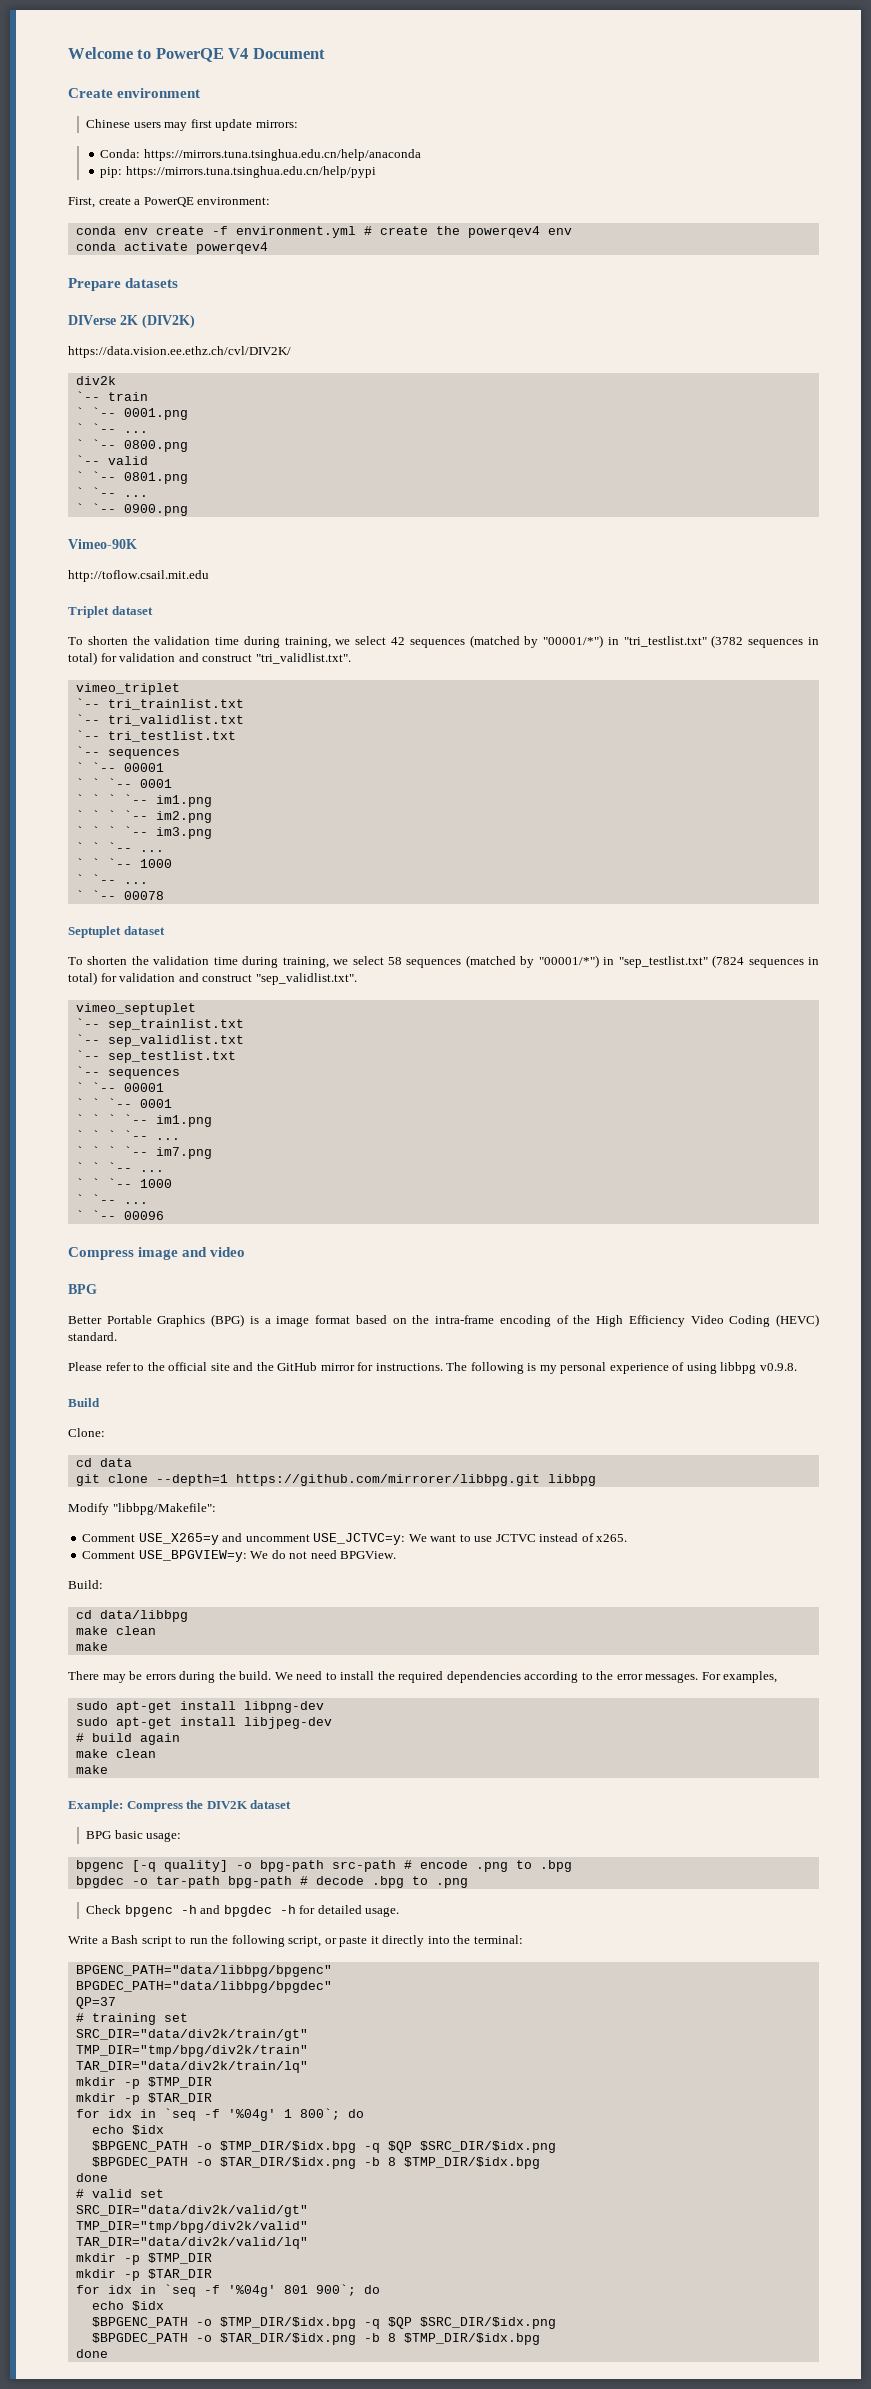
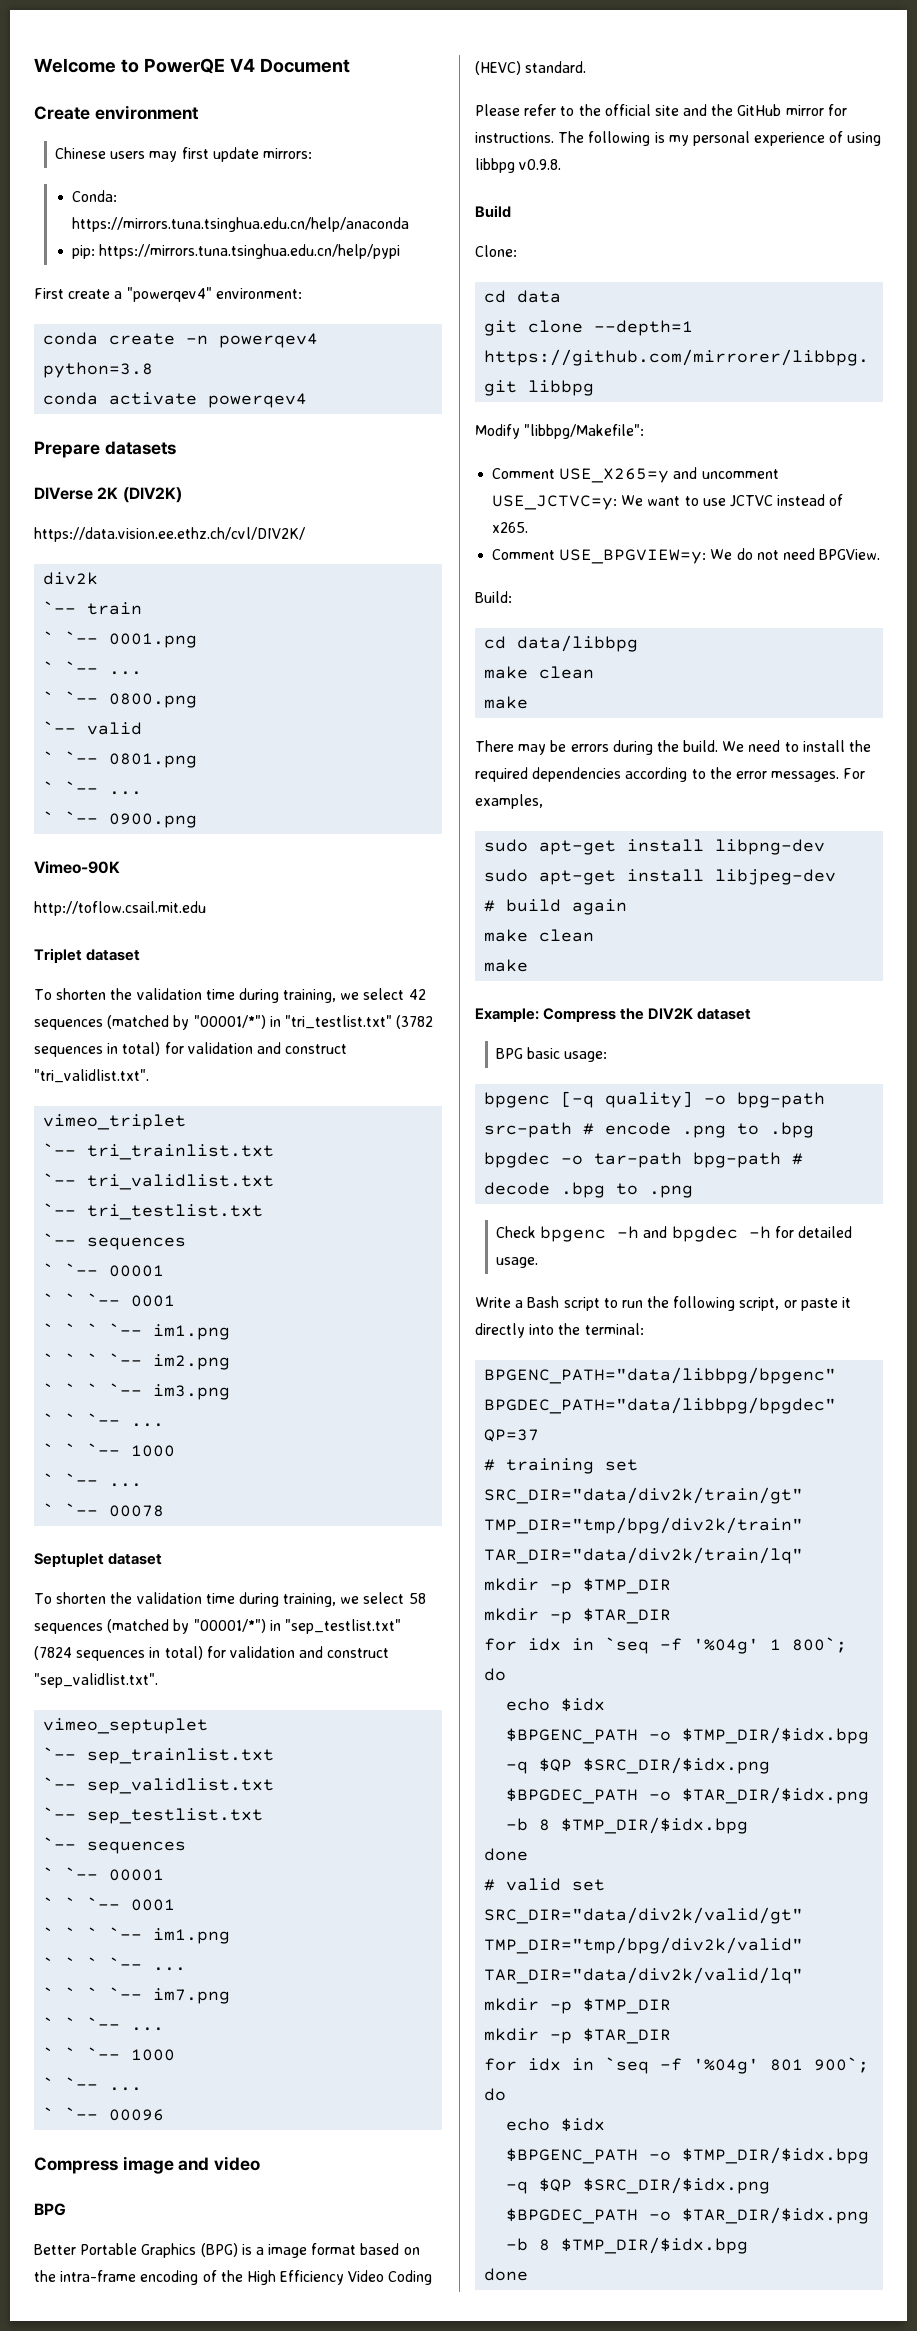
[68,197,95,208] First, -> [34,288,64,299] First
[143,197,194,207] PowerQE -> [126,287,212,302] "powerqev4"
[123,226,572,238] env create -f environment.yml # create the powerqev4 env -> [109,333,319,348] [43,362,154,378] create -n powerqev4 python=3.8

